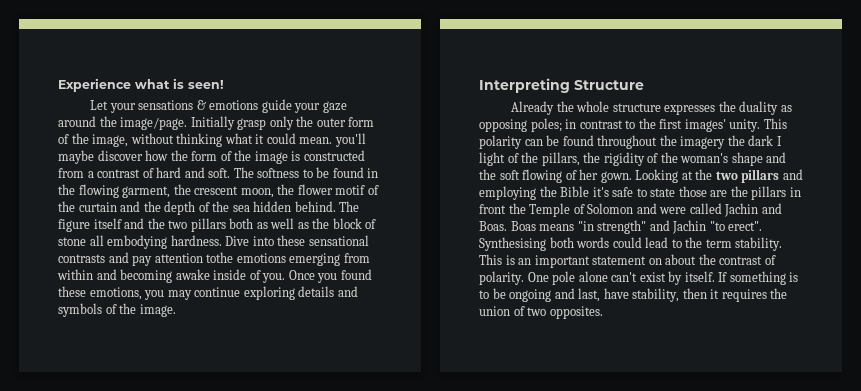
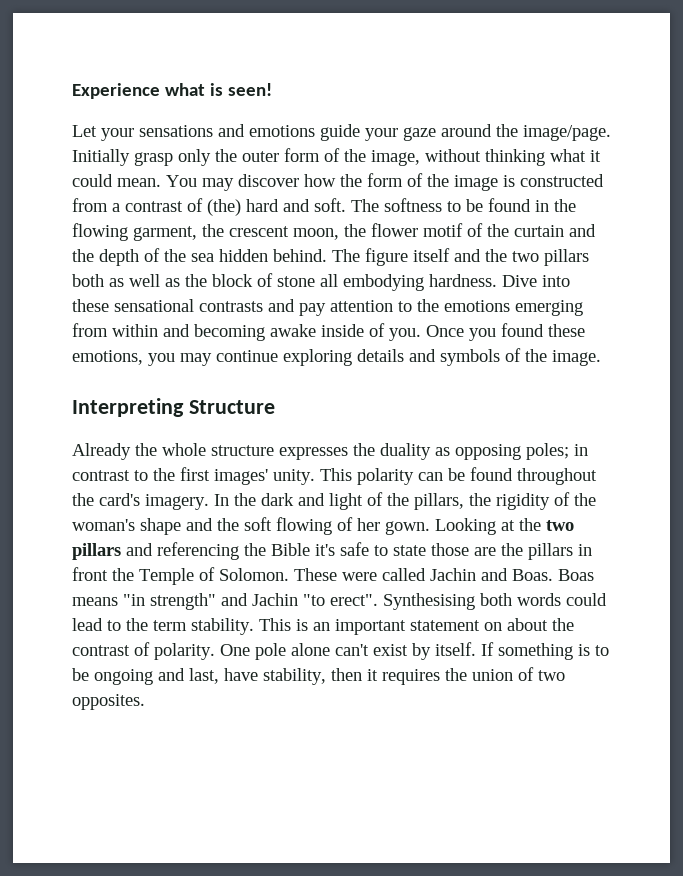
[196,100,206,110] & -> [218,124,245,137] and
[334,133,366,147] [58,150,94,164] you'll maybe -> [166,175,234,191] You may
(154, 173) none -> [207,199,241,216] (the)
[206,252,234,263] tothe -> [398,299,439,312] to the
[680,136,726,149] imagery -> [99,493,229,510] card's imagery. In
[776,136,782,146] I -> [298,493,325,506] and
[479,186,536,200] employing -> [157,542,239,560] referencing
[587,203,657,214] Solomon and -> [219,568,337,581] Solomon. These

